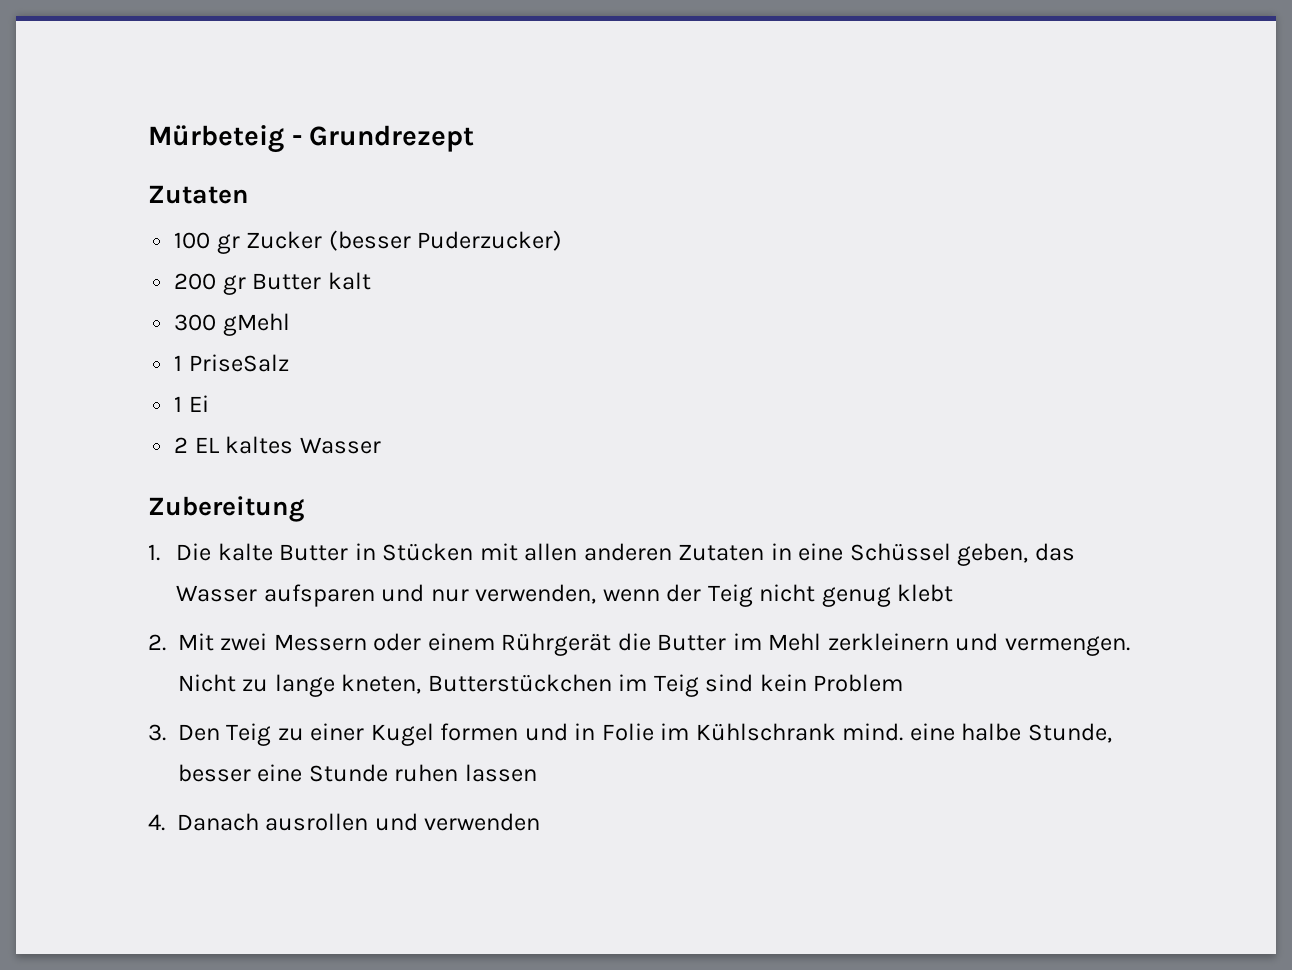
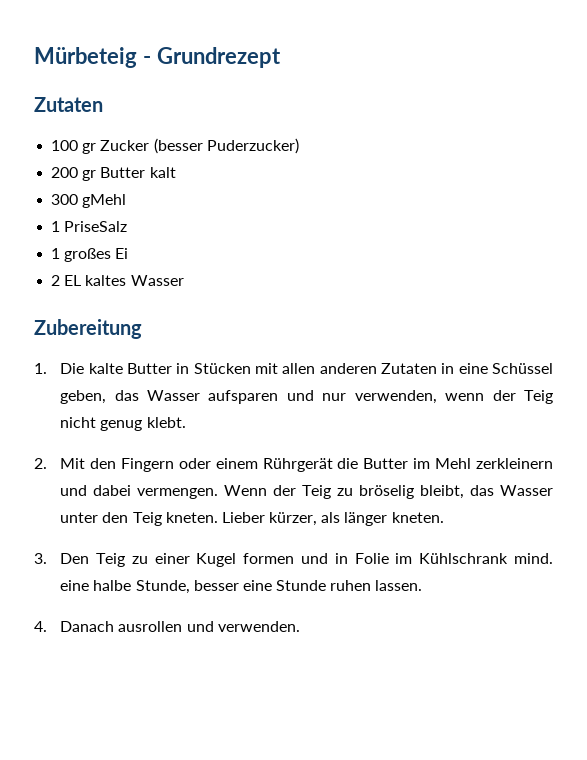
(183, 404) none -> [64,248,112,262] großes
[897,584,954,602] klebt -> [146,417,186,428] klebt.
[220,633,367,651] zwei Messern -> [90,458,174,472] den Fingern
[1004,636,1130,656] [178,674,904,697] vermengen. Nicht zu lange kneten, Butterstückchen im Teig sind kein Problem -> [93,485,553,499] [60,512,444,526] dabei vermengen. Wenn der Teig zu bröselig bleibt, das Wasser unter den Teig kneten. Lieber kürzer, als länger kneten.
[464,764,537,782] lassen -> [375,580,423,591] lassen.
[424,813,541,831] verwenden -> [217,621,300,632] verwenden.

